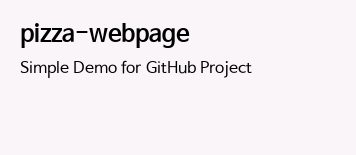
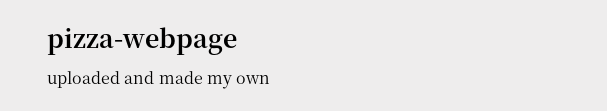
[20,60,252,78] Simple Demo for GitHub Project -> [47,71,271,89] uploaded and made my own

